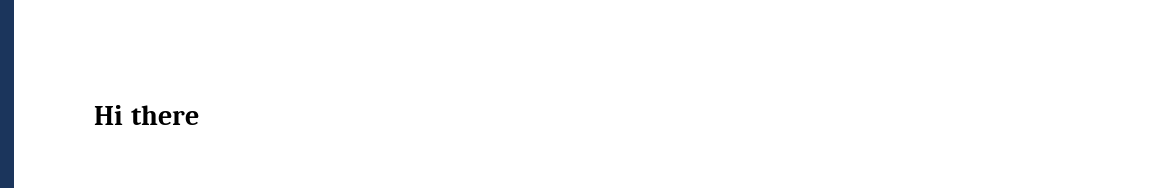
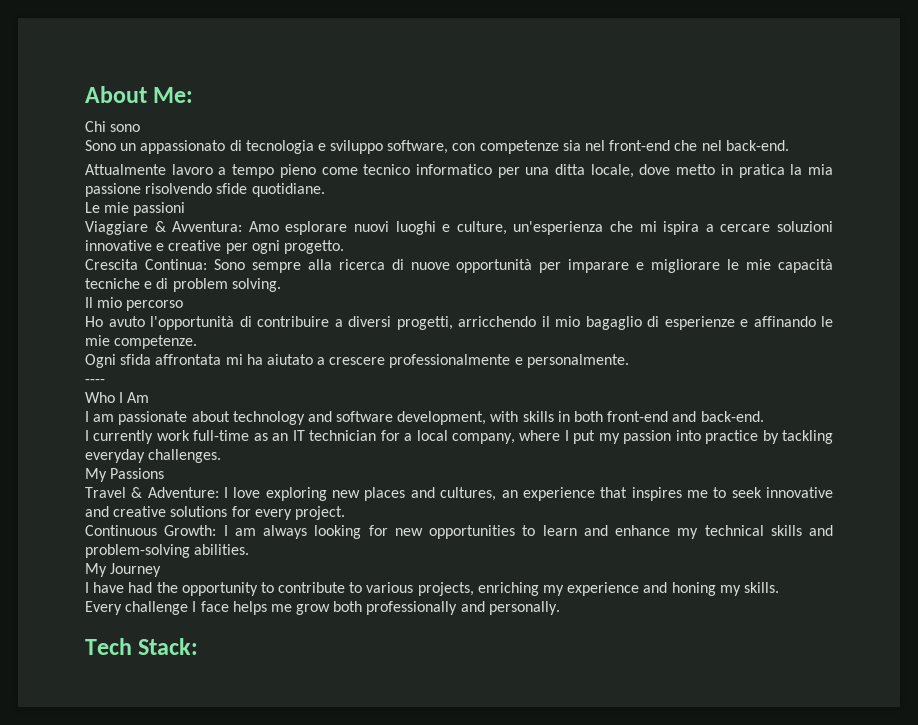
[94,105,199,125] Hi there -> [85,86,194,103] [85,121,141,132] [85,140,789,154] [85,164,834,178] [85,183,325,197] [85,202,186,216] [85,221,834,235] [85,240,344,254] [85,259,833,273] [85,278,281,292] [85,297,184,311] [85,316,833,330] [85,335,198,349] [85,354,629,368] [85,379,105,384] [85,392,150,403] [85,411,764,425] [85,430,834,444] [85,449,222,463] [85,468,165,482] [85,487,834,501] [85,506,345,520] [85,525,833,539] [85,544,250,558] [85,563,162,577] [85,582,779,596] [85,601,560,615] [85,638,199,655] About Me: // Chi sono // Sono un appassionato di tecnologia e sviluppo software, con competenze sia nel front-end che nel back-end. // Attualmente lavoro a tempo pieno come tecnico informatico per una ditta locale, dove metto in pratica la mia passione risolvendo sfide quotidiane. // Le mie passioni // Viaggiare & Avventura: Amo esplorare nuovi luoghi e culture, un'esperienza che mi ispira a cercare soluzioni innovative e creative per ogni progetto. // Crescita Continua: Sono sempre alla ricerca di nuove opportunità per imparare e migliorare le mie capacità tecniche e di problem solving. // Il mio percorso // Ho avuto l'opportunità di contribuire a diversi progetti, arricchendo il mio bagaglio di esperienze e affinando le mie competenze. // Ogni sfida affrontata mi ha aiutato a crescere professionalmente e personalmente. // ---- // Who I Am // I am passionate about technology and software development, with skills in both front-end and back-end. // I currently work full-time as an IT technician for a local company, where I put my passion into practice by tackling everyday challenges. // My Passions // Travel & Adventure: I love exploring new places and cultures, an experience that inspires me to seek innovative and creative solutions for every project. // Continuous Growth: I am always looking for new opportunities to learn and enhance my technical skills and problem-solving abilities. // My Journey // I have had the opportunity to contribute to various projects, enriching my experience and honing my skills. // Every challenge I face helps me grow both professionally and personally. // Tech Stack:

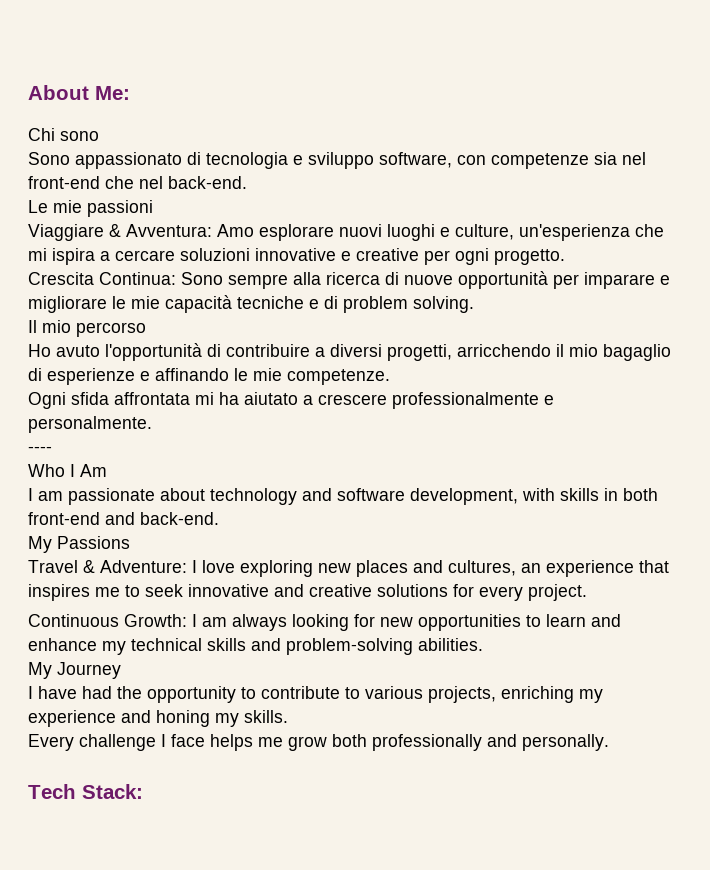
[120,143,137,151] un -> (70, 158) none
[85,164,834,178] [85,183,325,197] // Attualmente lavoro a tempo pieno come tecnico informatico per una ditta locale, dove metto in pratica la mia passione risolvendo sfide quotidiane. -> (247, 182) none
[85,430,834,444] [85,449,222,463] // I currently work full-time as an IT technician for a local company, where I put my passion into practice by tackling everyday challenges. -> (219, 518) none

